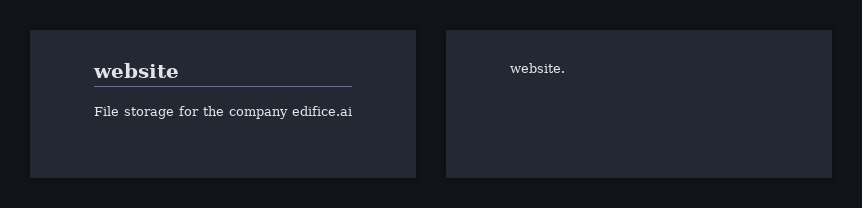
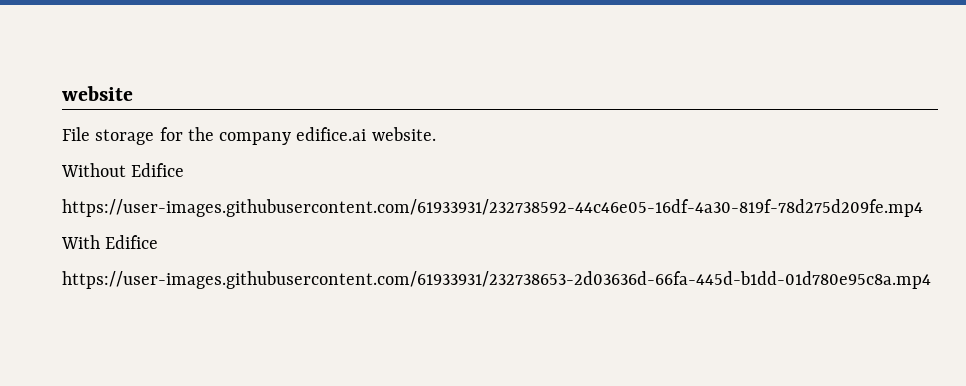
(565, 68) none -> [61,163,185,177] [62,199,923,217] [61,235,159,249] [62,271,931,289] // Without Edifice // https://user-images.githubusercontent.com/61933931/232738592-44c46e05-16df-4a30-819f-78d275d209fe.mp4 // With Edifice // https://user-images.githubusercontent.com/61933931/232738653-2d03636d-66fa-445d-b1dd-01d780e95c8a.mp4

